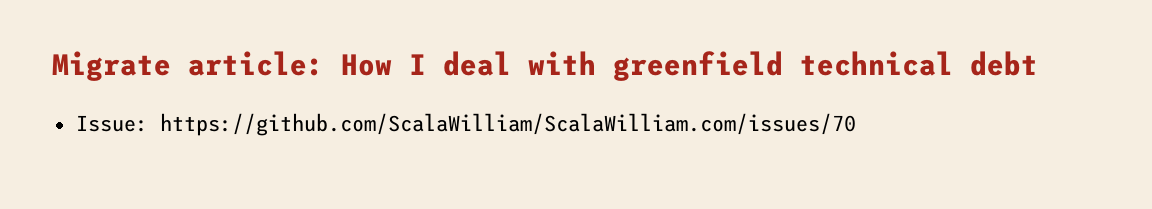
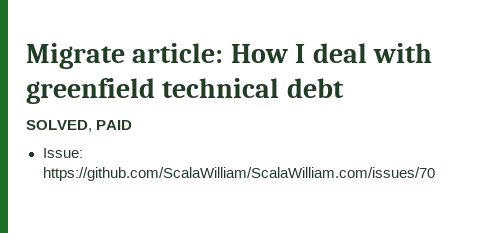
(1038, 63) none -> [26,120,133,132] // SOLVED, PAID

